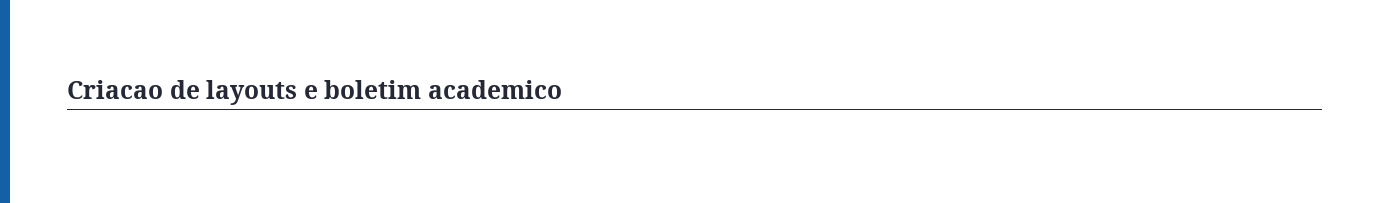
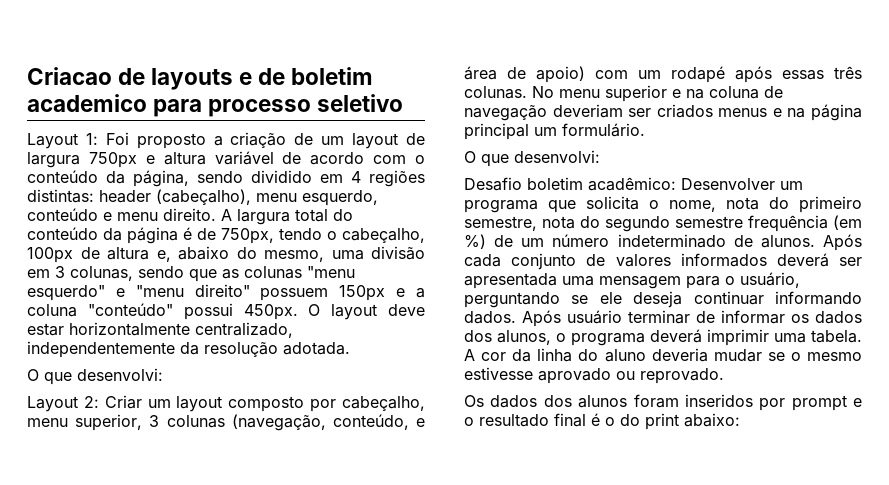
(318, 92) none -> [258,68,286,85] de
(563, 89) none -> [153,94,404,117] [27,132,426,149] [27,151,425,168] [27,170,425,187] [27,189,378,206] [27,208,353,225] [27,227,425,244] [27,246,425,263] [27,266,355,282] [27,284,425,301] [27,303,425,320] [27,322,293,338] [27,341,350,358] [27,368,163,385] [27,395,425,412] [27,414,425,431] [464,66,862,83] [464,85,783,102] [464,104,862,121] [464,123,645,140] [464,150,600,167] [464,177,803,191] [464,196,862,213] [464,215,862,232] [464,234,862,251] [464,253,862,270] [464,272,800,289] [464,291,862,308] [464,310,862,327] [464,329,862,346] [464,348,862,362] [464,367,724,384] [464,394,862,411] [464,413,740,430] para processo seletivo // Layout 1: Foi proposto a criação de um layout de largura 750px e altura variável de acordo com o conteúdo da página, sendo dividido em 4 regiões distintas: header (cabeçalho), menu esquerdo, conteúdo e menu direito. A largura total do conteúdo da página é de 750px, tendo o cabeçalho, 100px de altura e, abaixo do mesmo, uma divisão em 3 colunas, sendo que as colunas "menu esquerdo" e "menu direito" possuem 150px e a coluna "conteúdo" possui 450px. O layout deve estar horizontalmente centralizado, independentemente da resolução adotada. // O que desenvolvi: // Layout 2: Criar um layout composto por cabeçalho, menu superior, 3 colunas (navegação, conteúdo, e área de apoio) com um rodapé após essas três colunas. No menu superior e na coluna de navegação deveriam ser criados menus e na página principal um formulário. // O que desenvolvi: // Desafio boletim acadêmico: Desenvolver um programa que solicita o nome, nota do primeiro semestre, nota do segundo semestre frequência (em %) de um número indeterminado de alunos. Após cada conjunto de valores informados deverá ser apresentada uma mensagem para o usuário, perguntando se ele deseja continuar informando dados. Após usuário terminar de informar os dados dos alunos, o programa deverá imprimir uma tabela. A cor da linha do aluno deveria mudar se o mesmo estivesse aprovado ou reprovado. // Os dados dos alunos foram inseridos por prompt e o resultado final é o do print abaixo:

